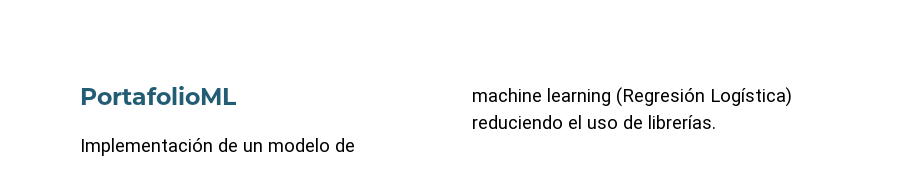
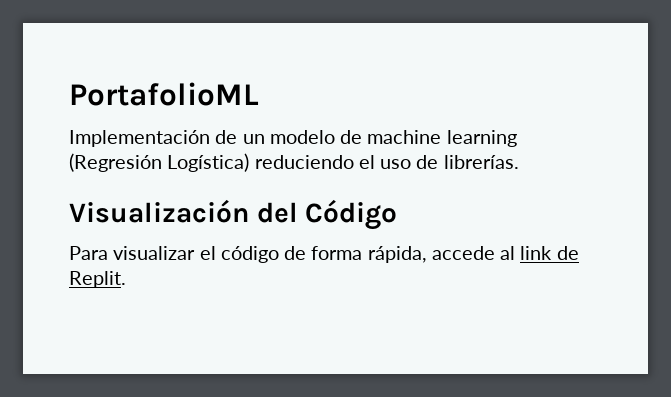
(716, 122) none -> [69,199,398,230] [69,246,579,263] [69,271,126,288] // Visualización del Código // Para visualizar el código de forma rápida, accede al link de Replit.

